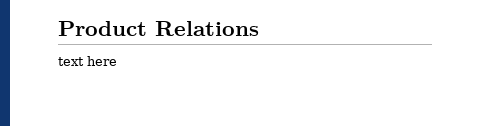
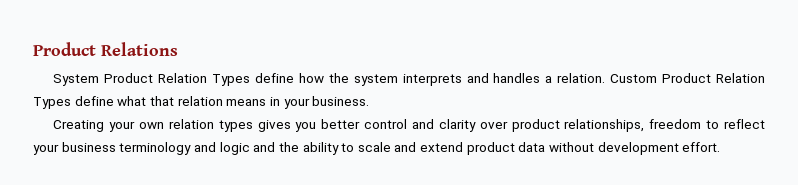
[58,56,117,66] text here -> [53,73,765,86] [33,96,370,109] [53,119,765,132] [33,142,721,155] System Product Relation Types define how the system interprets and handles a relation. Custom Product Relation Types define what that relation means in your business. // Creating your own relation types gives you better control and clarity over product relationships, freedom to reflect your business terminology and logic and the ability to scale and extend product data without development effort.

